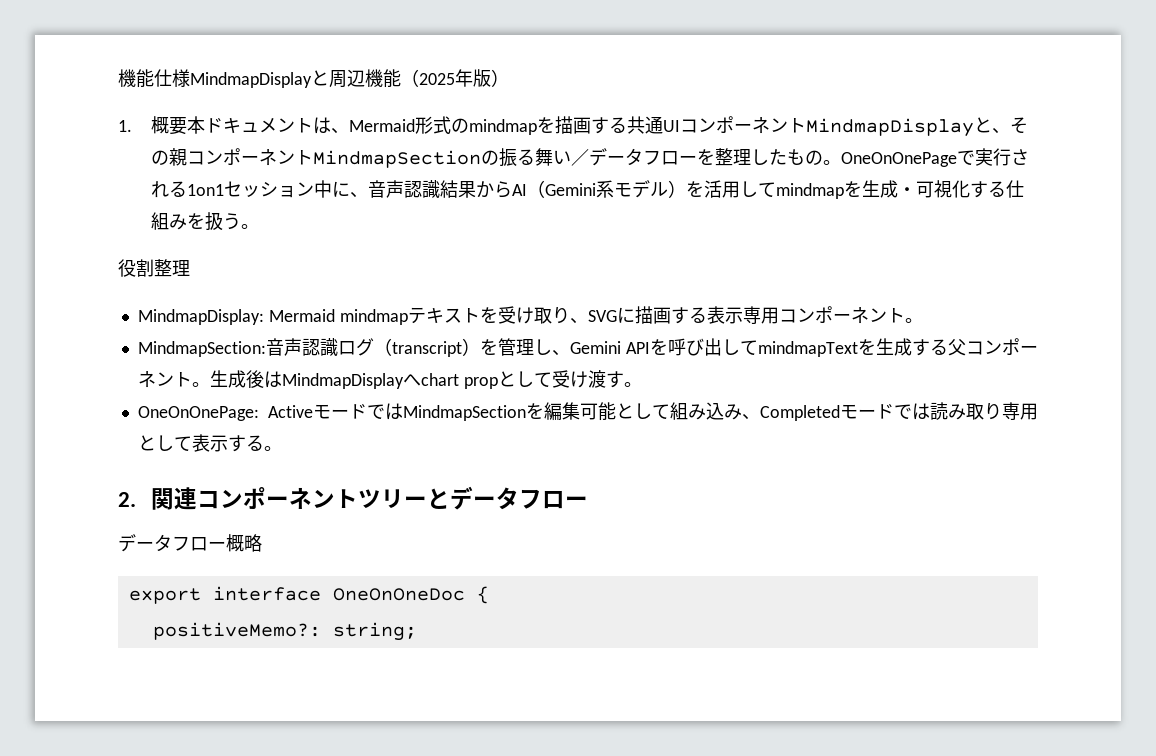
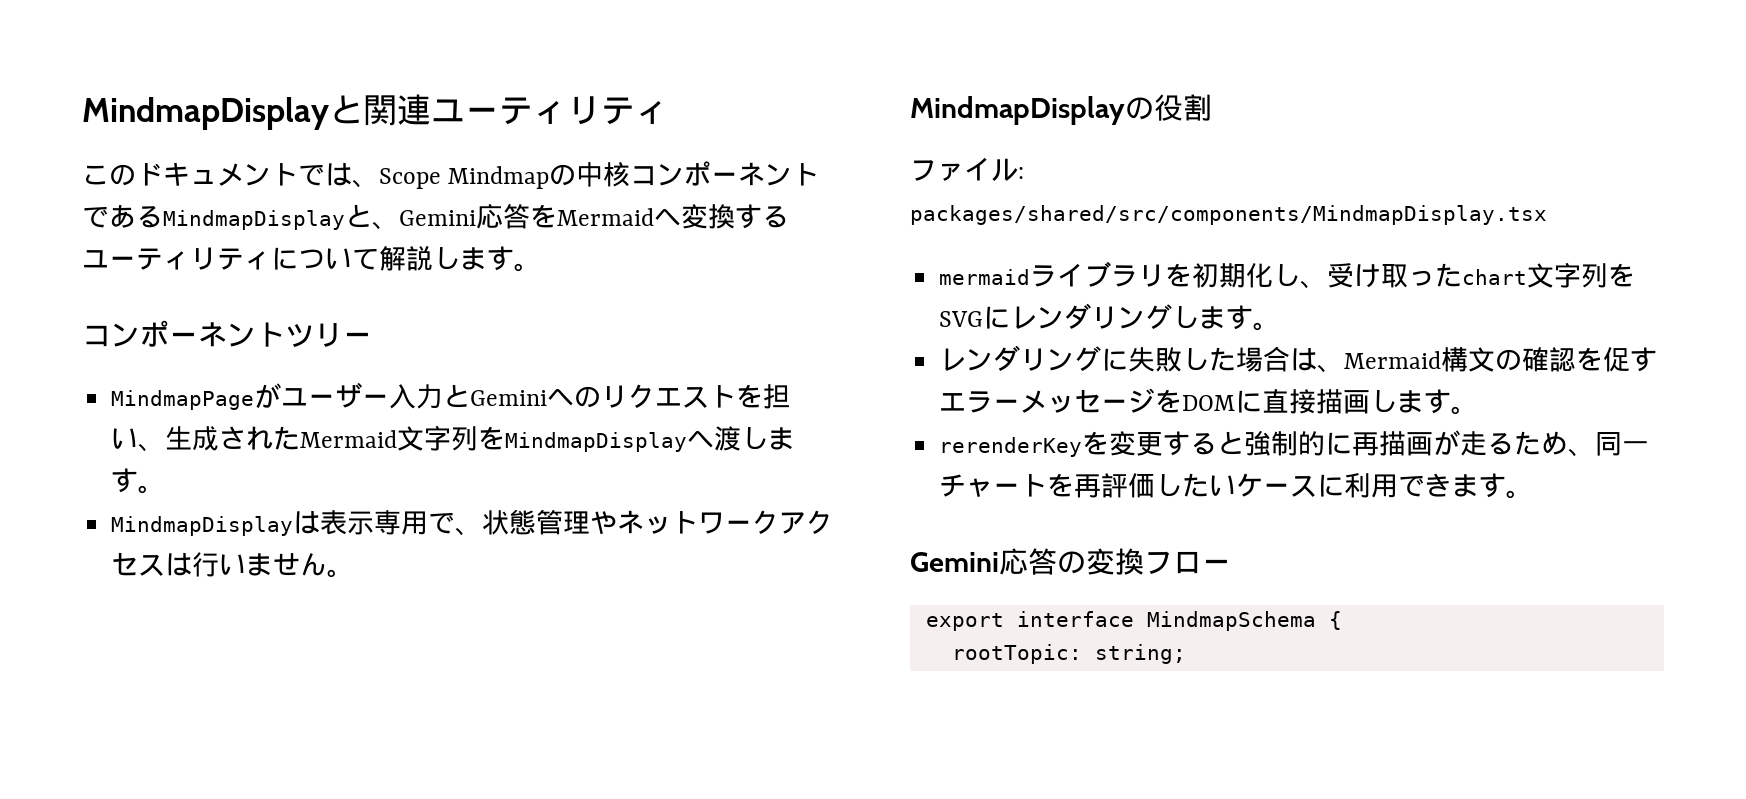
[118,69,509,88] [118,116,807,135] 機能仕様MindmapDisplayと周辺機能（2025年版） // 1.概要本ドキュメントは、Mermaid形式のmindmapを描画する共通UIコンポーネント -> [82,94,669,130] [82,161,820,189] [82,205,163,228] MindmapDisplayと関連ユーティリティ // このドキュメントでは、Scope Mindmapの中核コンポーネントである
[1010,117,1029,134] [151,148,1030,168] [151,180,1025,199] [151,212,260,231] [118,259,190,277] [137,306,923,325] [137,338,1038,357] [137,370,642,389] [137,402,1038,421] [137,434,282,452] [118,487,198,510] その親コンポーネントMindmapSectionの振る舞い／データフローを整理したもの。OneOnOnePageで実行される1on1セッション中に、音声認識結果からAI（Gemini系モデル）を活用してmindmapを生成・可視化する仕組みを扱う。 // 役割整理 // MindmapDisplay: Mermaid mindmapテキストを受け取り、SVGに描画する表示専用コンポーネント。 // MindmapSection:音声認識ログ（transcript）を管理し、Gemini APIを呼び出してmindmapTextを生成する父コンポーネント。生成後はMindmapDisplayへchart propとして受け渡す。 // OneOnOnePage: ActiveモードではMindmapSectionを編集可能として組み込み、Completedモードでは読み取り専用として表示する。 // 2.関連 -> [399,203,789,229] [82,246,541,272] Gemini応答をMermaidへ変換するユーティリティについて解説します。 //
[427,486,589,510] [118,534,262,552] とデータフロー // データフロー概略 -> [111,382,791,410] [111,425,796,452] [111,468,166,494] [111,509,834,536] [111,552,355,578] [910,94,1212,125] [910,157,1024,181] [910,205,1547,225] [939,261,1636,289] [939,303,1281,331] [939,345,1658,373] [939,388,1479,415] [939,430,1650,457] [939,473,1534,499] [910,548,1231,575] // MindmapPageがユーザー入力とGeminiへのリクエストを担い、生成されたMermaid文字列をMindmapDisplayへ渡します。 // MindmapDisplayは表示専用で、状態管理やネットワークアクセスは行いません。 // MindmapDisplayの役割 // ファイル: packages/shared/src/components/MindmapDisplay.tsx // mermaidライブラリを初期化し、受け取ったchart文字列をSVGにレンダリングします。 // レンダリングに失敗した場合は、Mermaid構文の確認を促すエラーメッセージをDOMに直接描画します。 // rerenderKeyを変更すると強制的に再描画が走るため、同一チャートを再評価したいケースに利用できます。 // Gemini応答の変換フロー
[332,588,465,601] OneOnOneDoc -> [1146,611,1316,631] MindmapSchema
[152,622,321,640] positiveMemo?: -> [951,644,1082,664] rootTopic:

